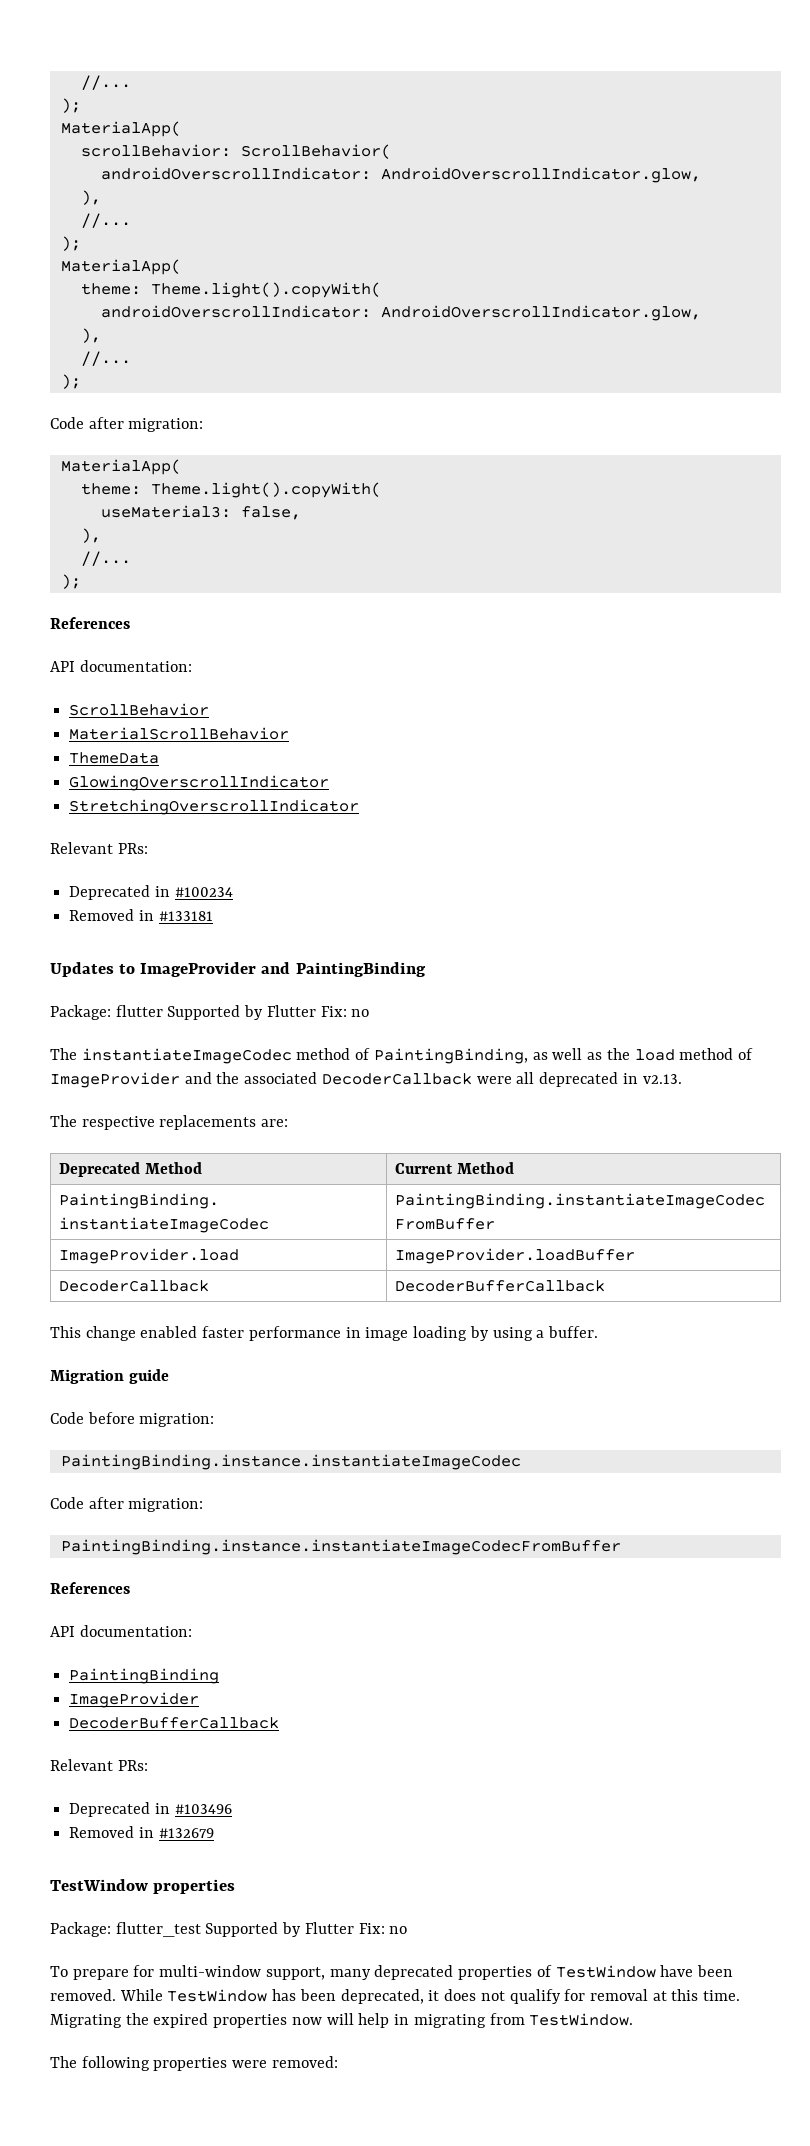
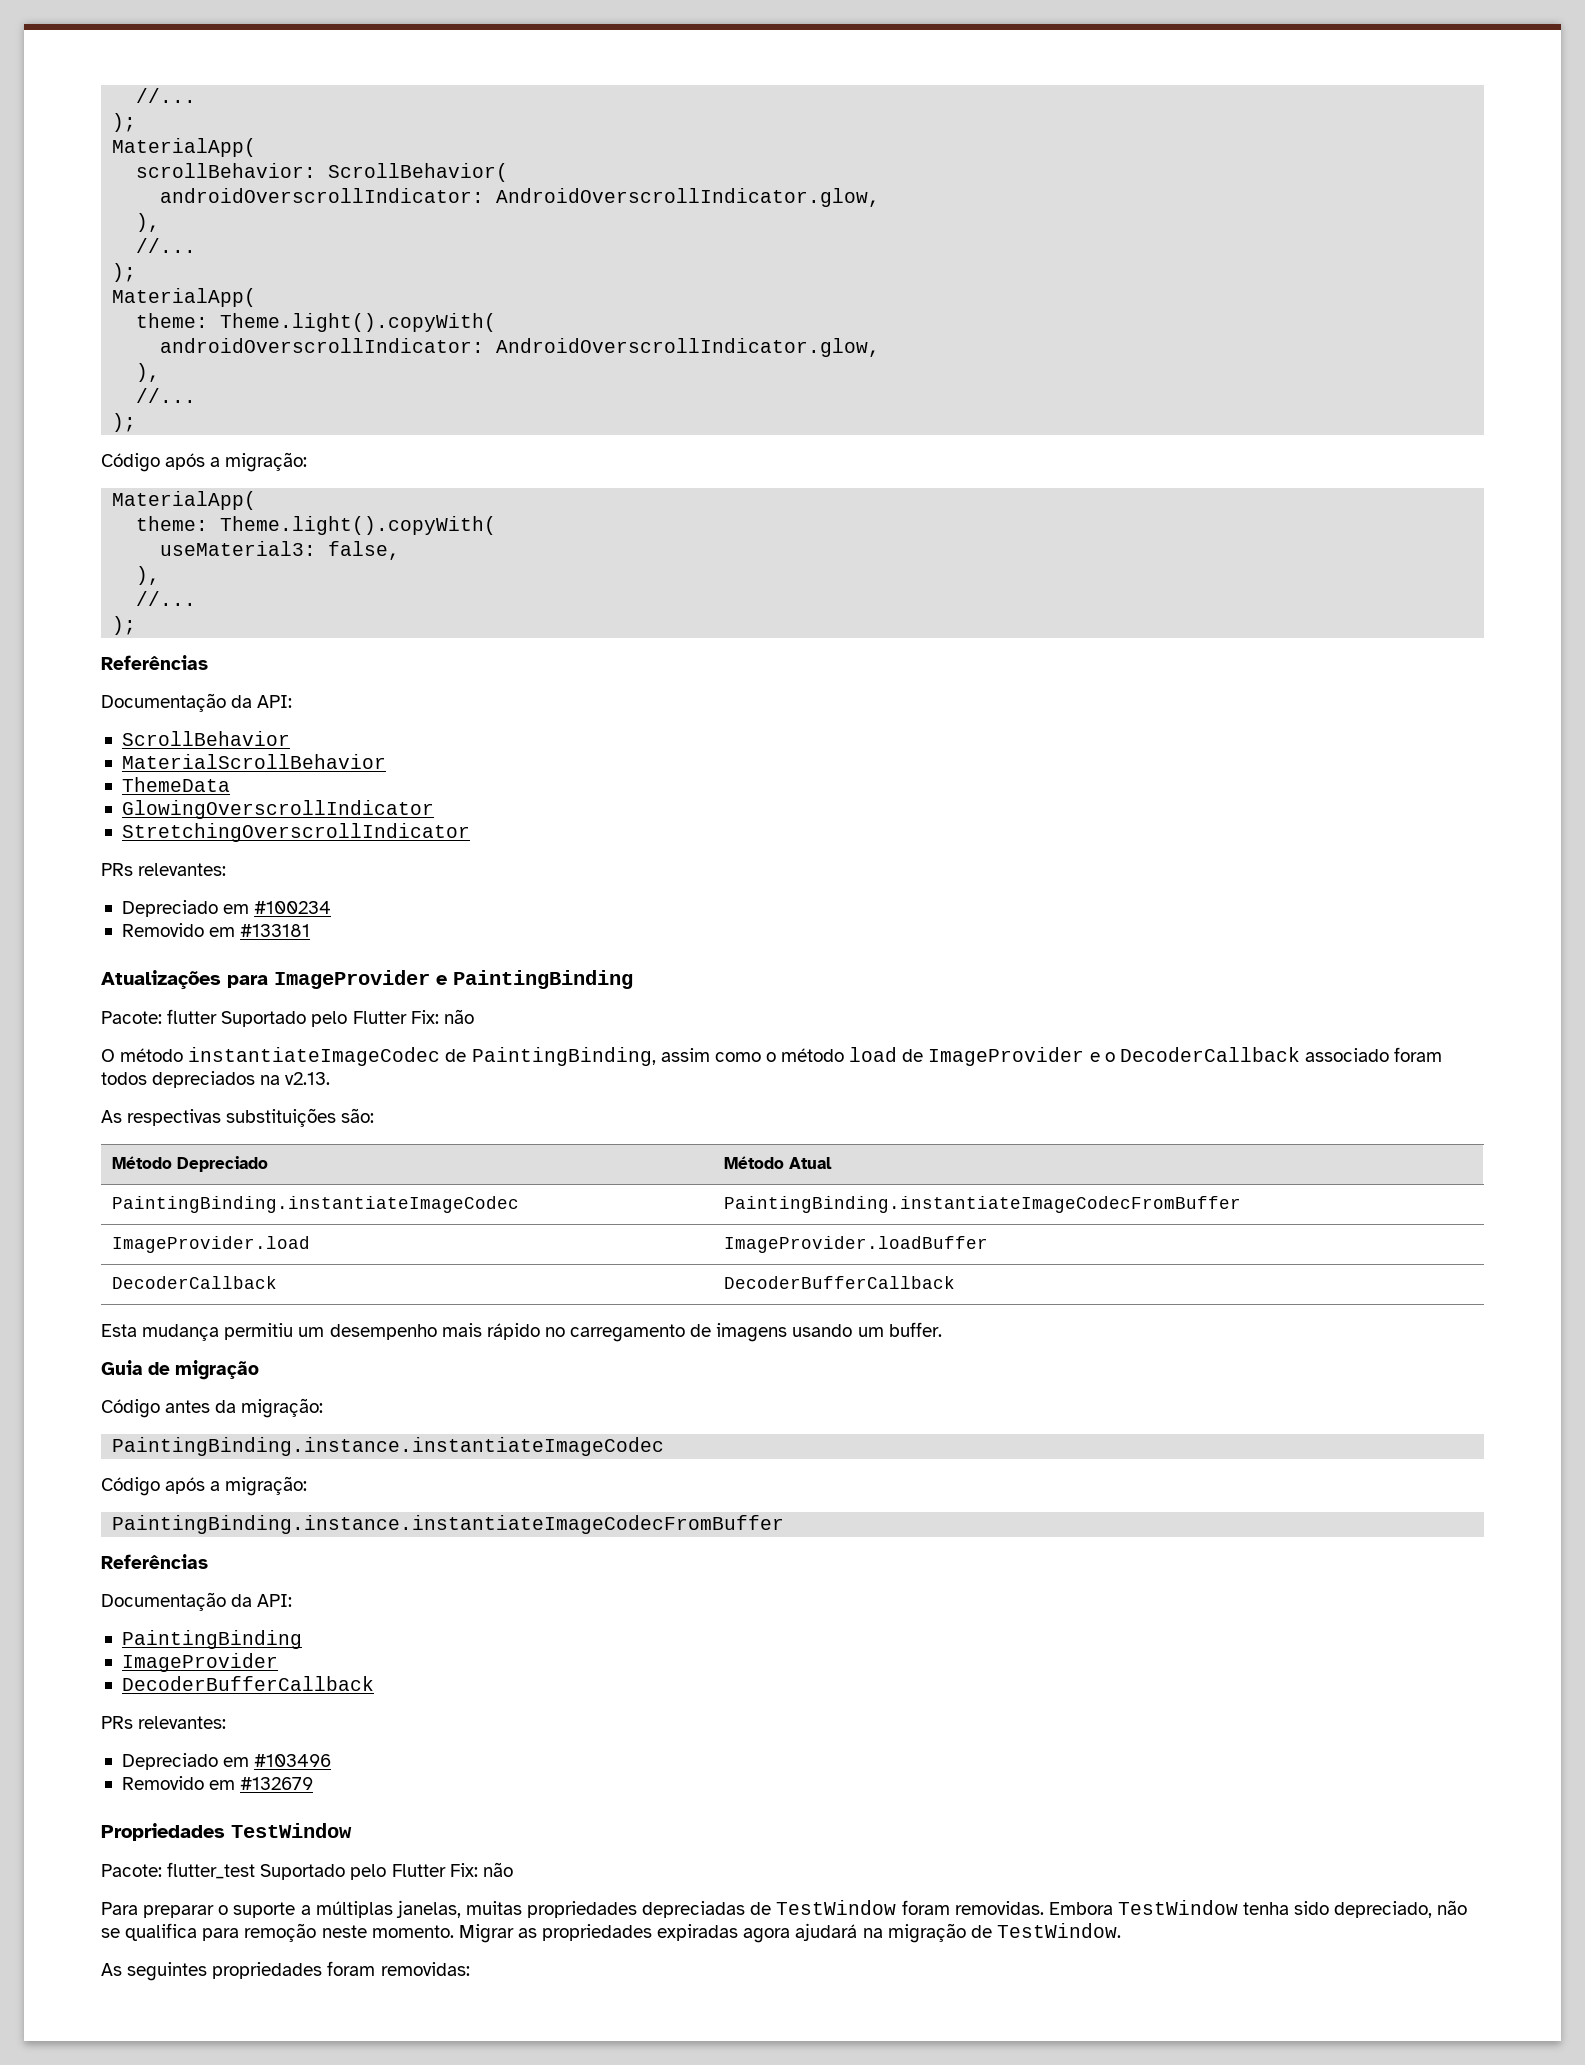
[50,417,204,432] Code after migration: -> [101,452,308,472] Código após a migração:
[50,617,130,629] [50,660,192,672] References // API documentation: -> [101,655,208,670] [101,693,293,712] Referências // Documentação da API:
[50,842,148,854] [69,885,170,900] Relevant PRs: // Deprecated in -> [101,863,227,876] [121,900,250,917] PRs relevantes: // Depreciado em
[69,909,154,921] Removed in -> [121,923,236,937] Removido em
[50,962,426,977] [50,1005,370,1020] [50,1048,753,1064] [50,1072,682,1088] [50,1115,289,1130] [59,1162,202,1177] [395,1162,514,1174] Updates to ImageProvider and PaintingBinding // Package: flutter Supported by Flutter Fix: no // The instantiateImageCodec method of PaintingBinding, as well as the load method of ImageProvider and the associated DecoderCallback were all deprecated in v2.13. // The respective replacements are: // Deprecated Method | Current Method -> [101,970,633,989] [101,1009,474,1027] [101,1047,1443,1066] [101,1071,331,1088] [101,1108,375,1127] [112,1156,269,1172] [724,1156,833,1169] Atualizações para ImageProvider e PaintingBinding // Pacote: flutter Suportado pelo Flutter Fix: não // O método instantiateImageCodec de PaintingBinding, assim como o método load de ImageProvider e o DecoderCallback associado foram todos depreciados na v2.13. // As respectivas substituições são: // Método Depreciado | Método Atual
[50,1326,598,1341] [50,1369,169,1384] [50,1412,215,1427] [60,1454,521,1470] [50,1497,204,1512] [60,1539,621,1555] [50,1582,130,1594] [50,1625,192,1637] This change enabled faster performance in image loading by using a buffer. // Migration guide // Code before migration: // PaintingBinding.instance.instantiateImageCodec // Code after migration: // PaintingBinding.instance.instantiateImageCodecFromBuffer // References // API documentation: -> [101,1322,942,1342] [101,1360,260,1380] [101,1398,324,1418] [112,1437,665,1456] [101,1476,308,1496] [112,1515,785,1534] [101,1554,208,1569] [101,1592,293,1611] Esta mudança permitiu um desempenho mais rápido no carregamento de imagens usando um buffer. // Guia de migração // Código antes da migração: // PaintingBinding.instance.instantiateImageCodec // Código após a migração: // PaintingBinding.instance.instantiateImageCodecFromBuffer // Referências // Documentação da API:
[50,1759,148,1771] [69,1802,170,1817] Relevant PRs: // Deprecated in -> [101,1716,227,1729] [121,1753,250,1770] PRs relevantes: // Depreciado em
[69,1826,154,1838] Removed in -> [121,1776,236,1790] Removido em
[50,1879,236,1894] [50,1922,408,1937] [50,1965,733,1980] [50,1989,741,2004] [50,2013,634,2028] [50,2056,338,2071] TestWindow properties // Package: flutter_test Supported by Flutter Fix: no // To prepare for multi-window support, many deprecated properties of TestWindow have been removed. While TestWindow has been deprecated, it does not qualify for removal at this time. Migrating the expired properties now will help in migrating from TestWindow. // The following properties were removed: -> [101,1823,352,1841] [101,1862,513,1880] [101,1900,1468,1918] [101,1923,1121,1943] [101,1961,470,1981] Propriedades TestWindow // Pacote: flutter_test Suportado pelo Flutter Fix: não // Para preparar o suporte a múltiplas janelas, muitas propriedades depreciadas de TestWindow foram removidas. Embora TestWindow tenha sido depreciado, não se qualifica para remoção neste momento. Migrar as propriedades expiradas agora ajudará na migração de TestWindow. // As seguintes propriedades foram removidas:

